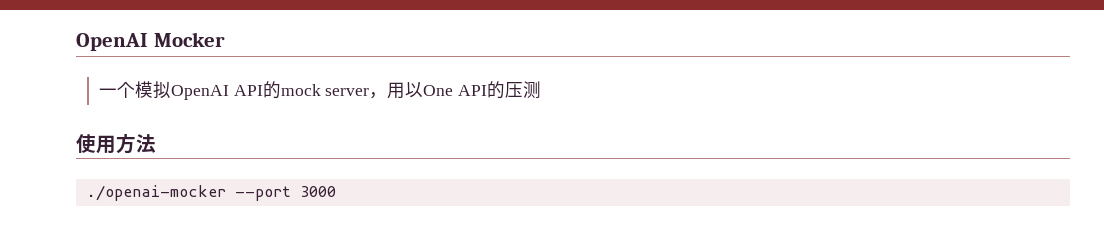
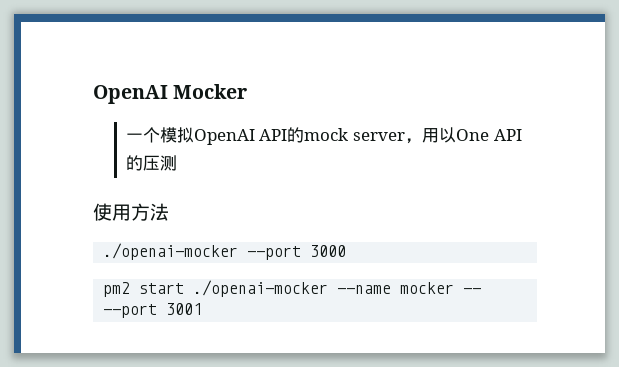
(336, 191) none -> [103,280,482,297] [103,303,203,318] // pm2 start ./openai-mocker --name mocker -- --port 3001

